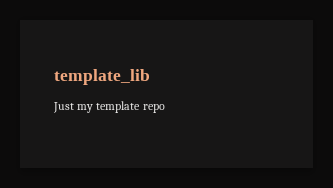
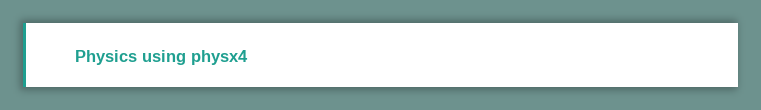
[54,69,150,85] [53,101,165,113] template_lib // Just my template repo -> [75,50,248,65] Physics using physx4

